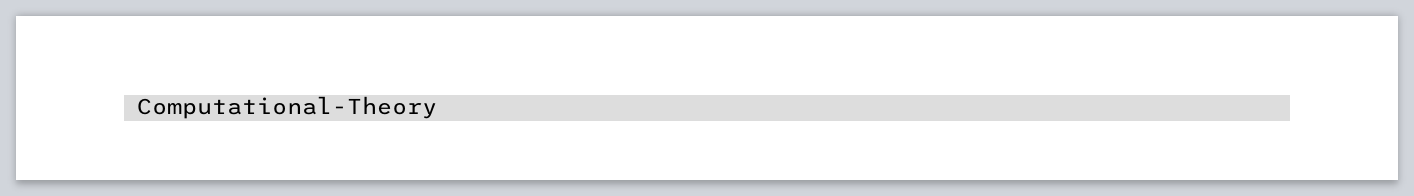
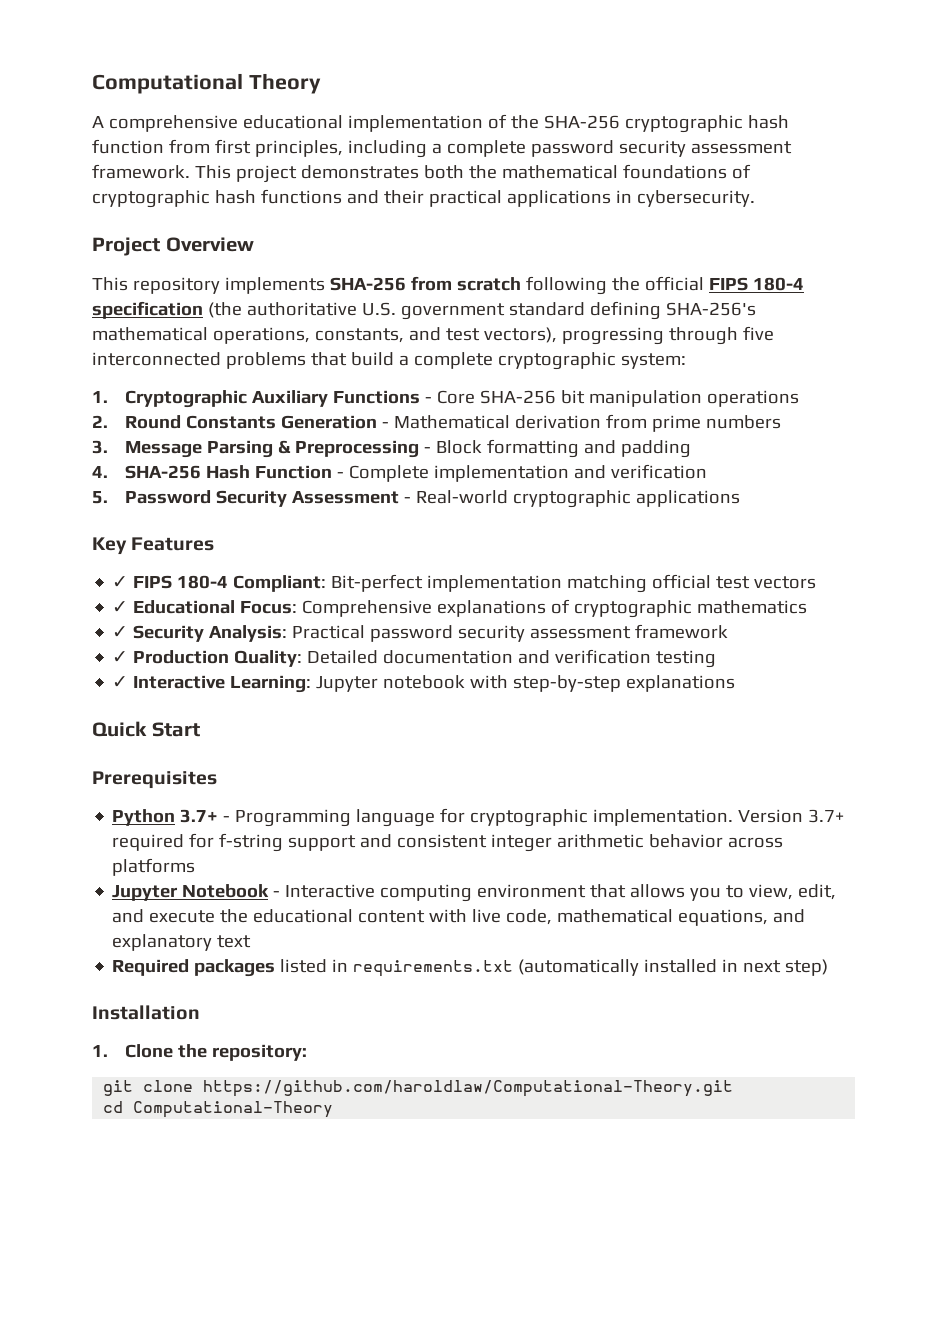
(136, 107) none -> [92,73,321,94] [92,114,789,133] [92,139,792,158] [92,164,751,183] [92,189,755,208] [92,237,254,256] [92,276,804,295] [92,301,756,320] [92,326,774,345] [92,352,686,370] [92,390,799,408] [92,414,781,432] [92,439,691,458] [92,464,707,482] [92,490,740,508] [92,537,215,555] [112,574,817,593] [112,599,808,618] [112,624,729,642] [112,649,717,668] [112,675,736,693] [92,721,200,737] [92,771,217,789] [112,808,845,827] [112,833,784,852] [112,858,196,876] [112,884,837,902] [112,909,806,926] [112,934,252,951] [112,959,829,977] [92,1005,200,1020] [92,1044,307,1061] [103,1080,734,1097] [103,1101,124,1113] Computational Theory // A comprehensive educational implementation of the SHA-256 cryptographic hash function from first principles, including a complete password security assessment framework. This project demonstrates both the mathematical foundations of cryptographic hash functions and their practical applications in cybersecurity. // Project Overview // This repository implements SHA-256 from scratch following the official FIPS 180-4 specification (the authoritative U.S. government standard defining SHA-256's mathematical operations, constants, and test vectors), progressing through five interconnected problems that build a complete cryptographic system: // 1. Cryptographic Auxiliary Functions - Core SHA-256 bit manipulation operations // 2. Round Constants Generation - Mathematical derivation from prime numbers // 3. Message Parsing & Preprocessing - Block formatting and padding // 4. SHA-256 Hash Function - Complete implementation and verification // 5. Password Security Assessment - Real-world cryptographic applications // Key Features // ✓ FIPS 180-4 Compliant: Bit-perfect implementation matching official test vectors // ✓ Educational Focus: Comprehensive explanations of cryptographic mathematics // ✓ Security Analysis: Practical password security assessment framework // ✓ Production Quality: Detailed documentation and verification testing // ✓ Interactive Learning: Jupyter notebook with step-by-step explanations // Quick Start // Prerequisites // Python 3.7+ - Programming language for cryptographic implementation. Version 3.7+ required for f-string support and consistent integer arithmetic behavior across platforms // Jupyter Notebook - Interactive computing environment that allows you to view, edit, and execute the educational content with live code, mathematical equations, and explanatory text // Required packages listed in requirements.txt (automatically installed in next step) // Installation // 1. Clone the repository: // git clone https://github.com/haroldlaw/Computational-Theory.git // cd

